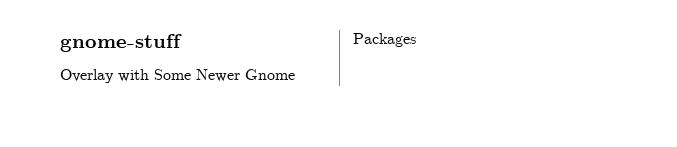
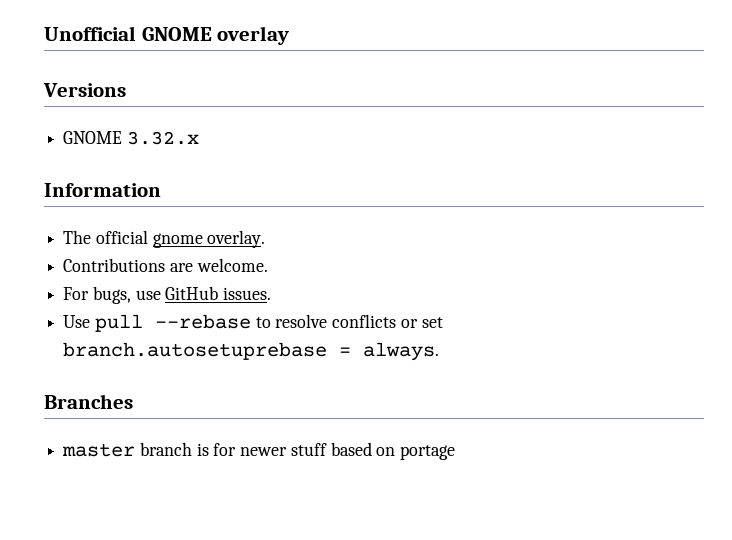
[60,34,182,52] [60,69,295,83] [353,33,416,47] gnome-stuff // Overlay with Some Newer Gnome Packages -> [44,26,290,45] [43,83,126,97] [63,131,199,145] [44,183,161,197] [63,230,266,248] [63,258,268,272] [63,286,272,304] [63,314,443,332] [63,342,440,361] [44,394,133,409] [62,442,456,460] Unofficial GNOME overlay // Versions // GNOME 3.32.x // Information // The official gnome overlay. // Contributions are welcome. // For bugs, use GitHub issues. // Use pull --rebase to resolve conflicts or set branch.autosetuprebase = always. // Branches // master branch is for newer stuff based on portage

